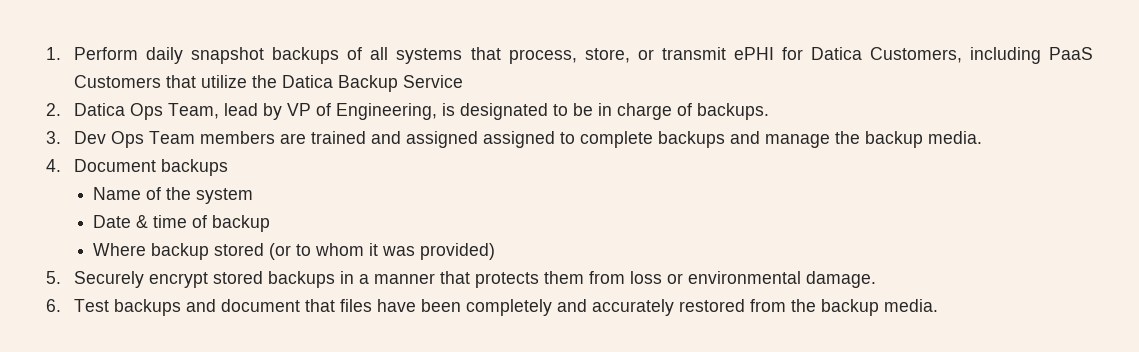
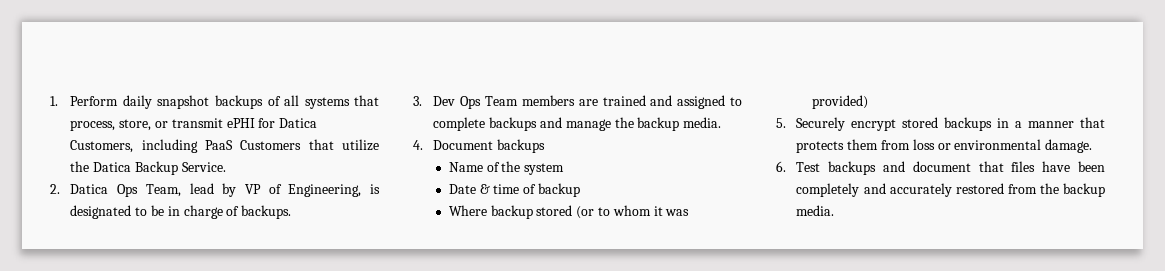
[403,75,464,88] Service -> [181,162,226,172] Service.
[483,131,556,148] assigned -> (726, 102) none

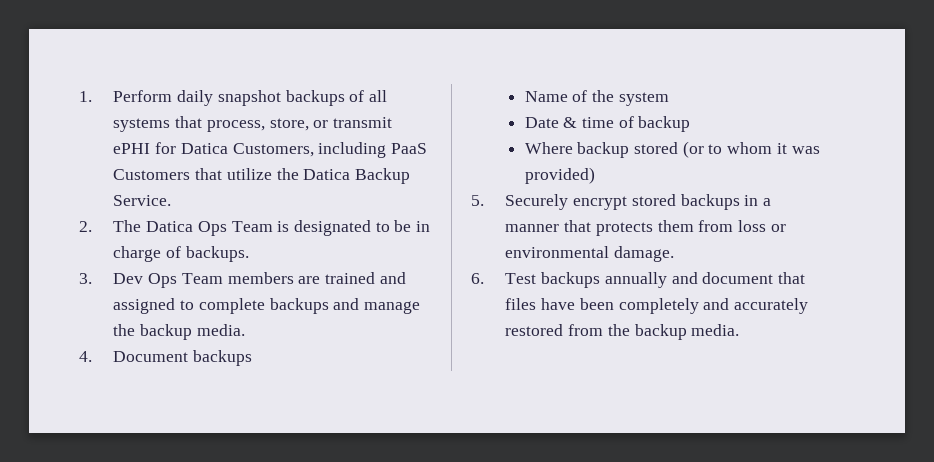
(60, 189) none -> [113,220,142,232] The
[145,183,362,197] Team, lead by VP of Engineering, -> [231,221,273,232] Team
(877, 168) none -> [604,272,667,288] annually

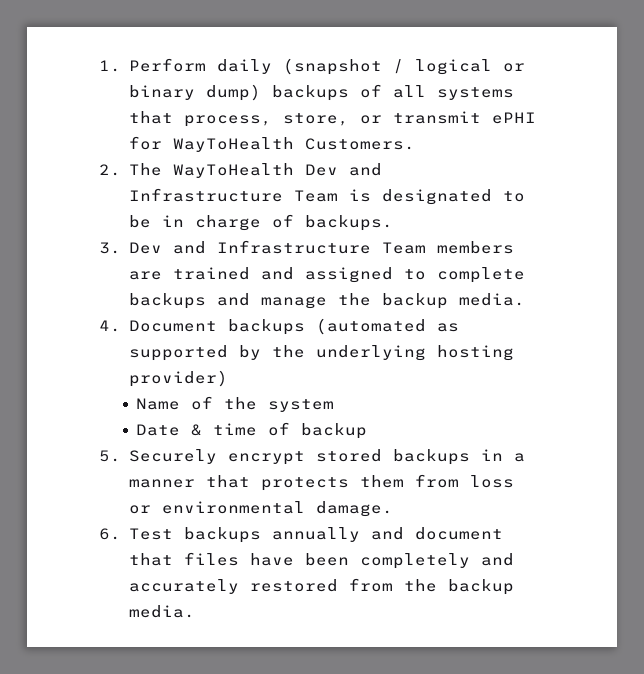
[217,90,281,106] snapshot -> [282,58,525,75] [128,84,261,101] (snapshot / logical or binary dump)
[180,142,427,158] [113,168,410,184] [113,195,172,206] [79,220,227,236] Datica Customers, including PaaS Customers that utilize the Datica Backup Service. // 2. The Datica Ops -> [172,137,415,152] [99,163,382,178] [128,188,283,202] WayToHealth Customers. // 2. The WayToHealth Dev and Infrastructure
[148,273,178,288] Ops -> [172,240,371,254] and Infrastructure
(253, 358) none -> [315,318,459,335] [128,345,514,361] [128,370,228,387] (automated as supported by the underlying hosting provider)
[524,141,820,158] [524,167,595,184] // Where backup stored (or to whom it was provided) -> (368, 431) none

